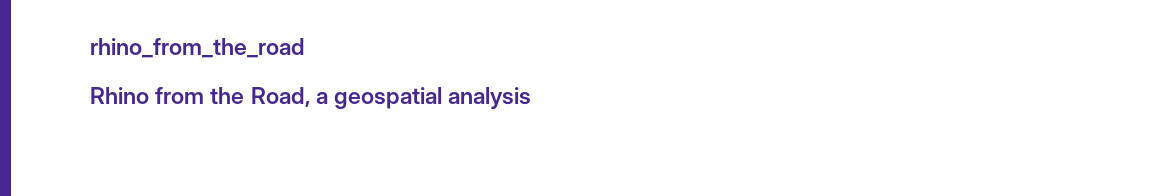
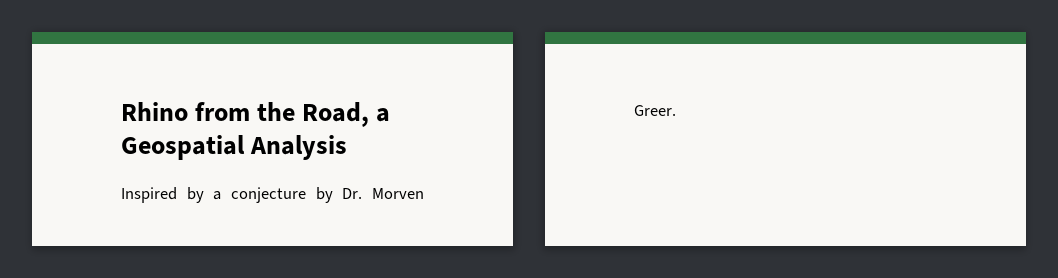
[90,38,305,58] rhino_from_the_road // -> (121, 111) none
[334,87,532,109] geospatial analysis -> [121,135,348,160] [121,187,424,203] [634,105,676,116] Geospatial Analysis // Inspired by a conjecture by Dr. Morven Greer.

